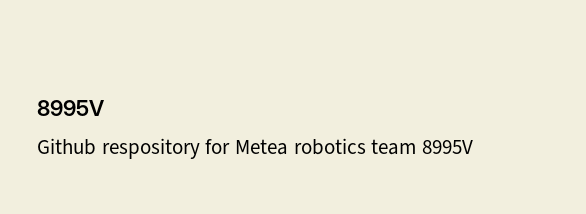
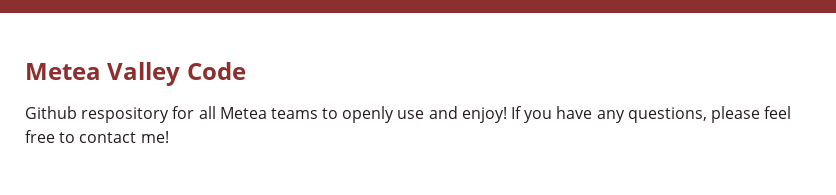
[37,100,104,116] 8995V -> [25,62,246,86] Metea Valley Code
[235,138,474,155] Metea robotics team 8995V -> [198,106,792,123] [25,130,169,143] all Metea teams to openly use and enjoy! If you have any questions, please feel free to contact me!

